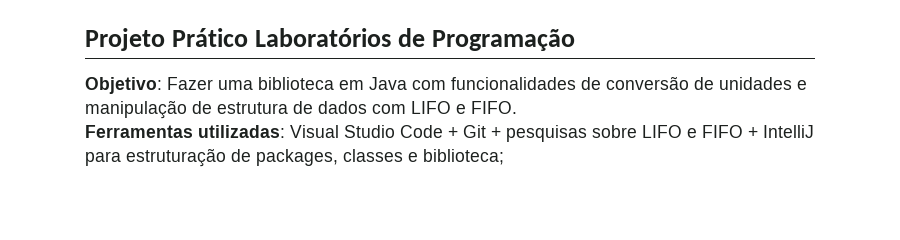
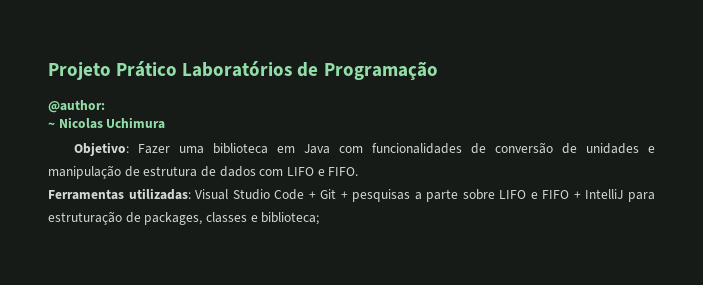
(576, 40) none -> [48,100,105,113] [48,117,166,129] // @author: // ~ Nicolas Uchimura
(587, 133) none -> [414,189,459,202] a parte

